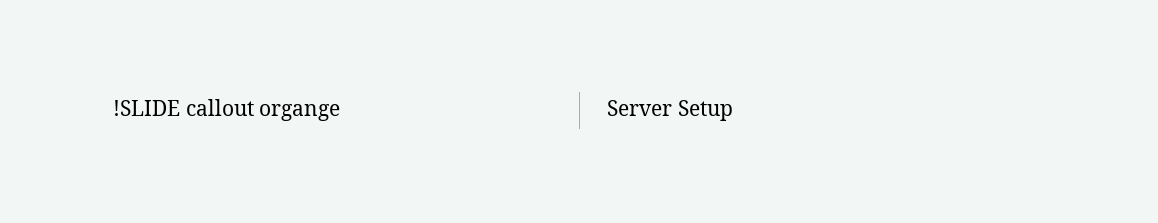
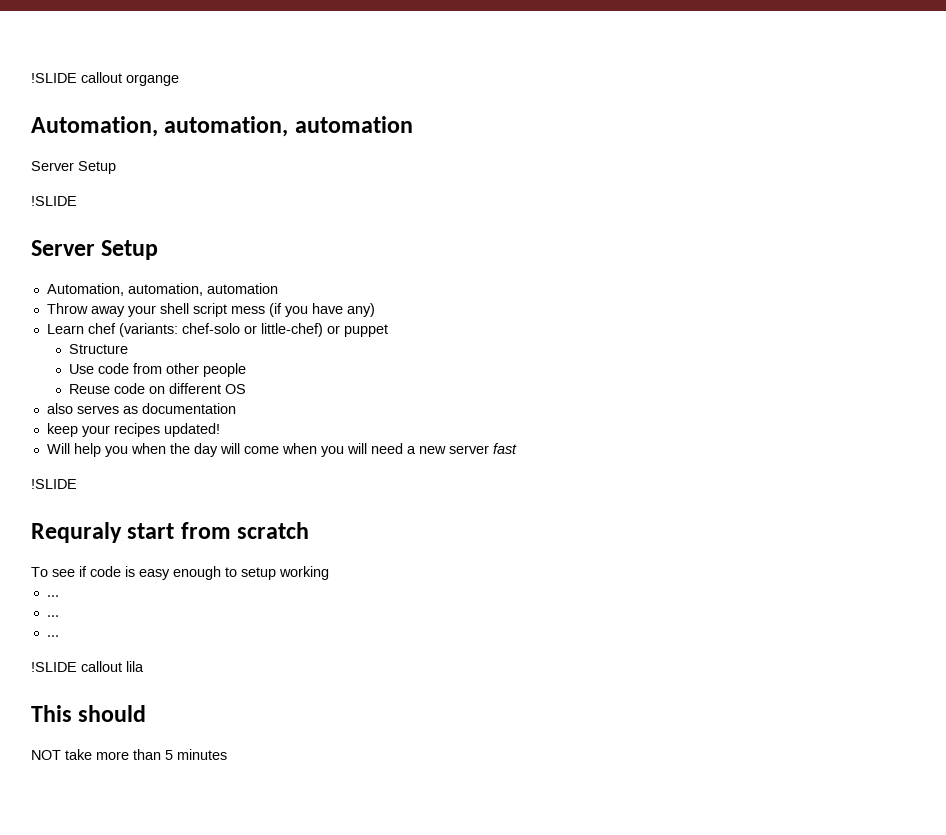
[607,100,733,121] // Server Setup -> [31,116,413,137] [31,161,116,174] [31,196,77,206] [31,240,159,260] [46,283,278,296] [46,303,375,317] [46,323,388,337] [68,344,128,354] [68,363,246,377] [68,383,246,394] [46,403,236,414] [46,423,220,437] [46,443,517,457] [31,479,77,489] [31,522,310,543] [31,566,329,580] [46,595,59,597] [46,615,59,617] [46,635,59,637] [31,661,144,672] [31,705,147,722] [31,749,227,760] // Automation, automation, automation // Server Setup // !SLIDE // Server Setup // Automation, automation, automation // Throw away your shell script mess (if you have any) // Learn chef (variants: chef-solo or little-chef) or puppet // Structure // Use code from other people // Reuse code on different OS // also serves as documentation // keep your recipes updated! // Will help you when the day will come when you will need a new server fast // !SLIDE // Requraly start from scratch // To see if code is easy enough to setup working // ... // ... // ... // !SLIDE callout lila // This should // NOT take more than 5 minutes

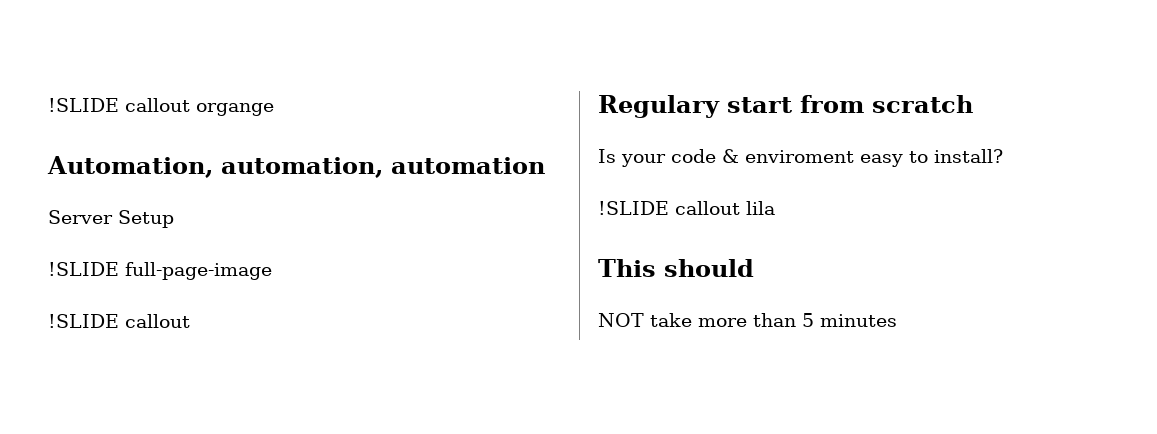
[31,240,159,260] [46,283,278,296] [46,303,375,317] [46,323,388,337] [68,344,128,354] [68,363,246,377] [68,383,246,394] [46,403,236,414] [46,423,220,437] [46,443,517,457] [31,479,77,489] [31,522,122,543] // Server Setup // Automation, automation, automation // Throw away your shell script mess (if you have any) // Learn chef (variants: chef-solo or little-chef) or puppet // Structure // Use code from other people // Reuse code on different OS // also serves as documentation // keep your recipes updated! // Will help you when the day will come when you will need a new server fast // !SLIDE // Requraly -> [125,262,272,280] [48,314,190,328] [598,95,720,118] full-page-image // !SLIDE callout // Regulary
[31,566,329,580] [46,595,59,597] [46,615,59,617] [46,635,59,637] To see if code is easy enough to setup working // ... // ... // ... -> [598,149,1003,167] Is your code & enviroment easy to install?

